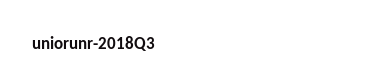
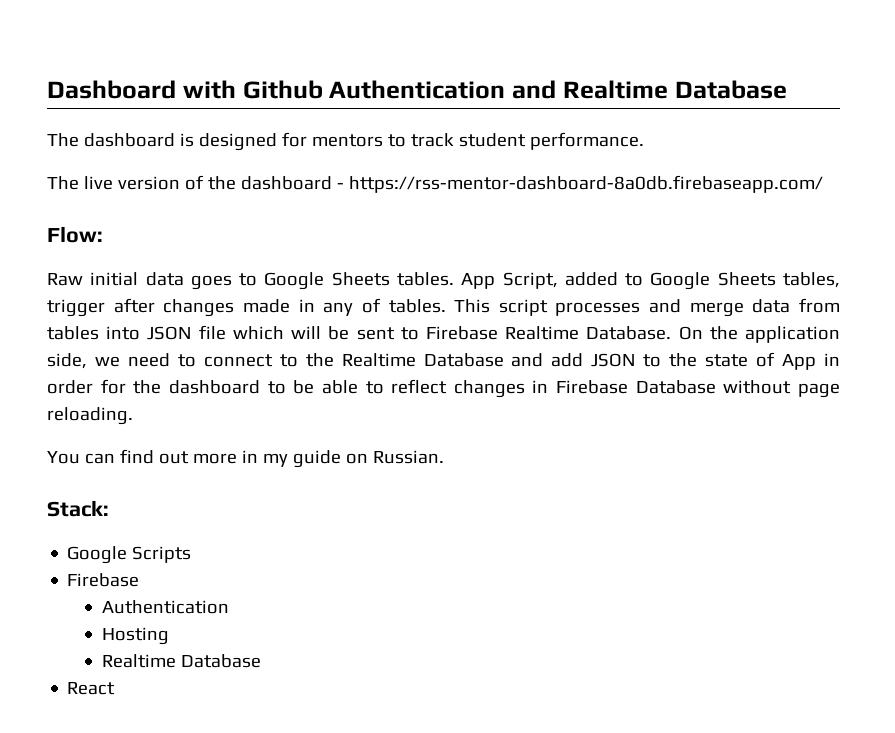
[32,36,155,51] uniorunr-2018Q3 -> [47,80,787,99] [47,132,644,151] [47,175,823,193] [47,226,103,243] [47,272,841,290] [47,298,840,317] [47,325,840,343] [47,352,841,370] [47,379,840,398] [47,407,133,425] [47,449,444,468] [47,500,109,517] [67,546,192,564] [67,573,140,587] [101,600,229,614] [101,627,169,645] [101,654,261,668] [67,682,116,695] Dashboard with Github Authentication and Realtime Database // The dashboard is designed for mentors to track student performance. // The live version of the dashboard - https://rss-mentor-dashboard-8a0db.firebaseapp.com/ // Flow: // Raw initial data goes to Google Sheets tables. App Script, added to Google Sheets tables, trigger after changes made in any of tables. This script processes and merge data from tables into JSON file which will be sent to Firebase Realtime Database. On the application side, we need to connect to the Realtime Database and add JSON to the state of App in order for the dashboard to be able to reflect changes in Firebase Database without page reloading. // You can find out more in my guide on Russian. // Stack: // Google Scripts // Firebase // Authentication // Hosting // Realtime Database // React

